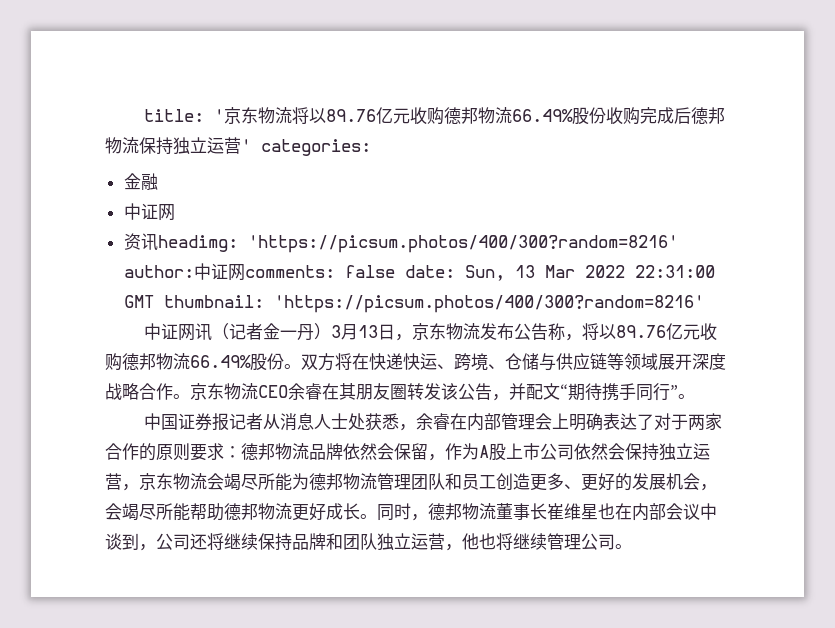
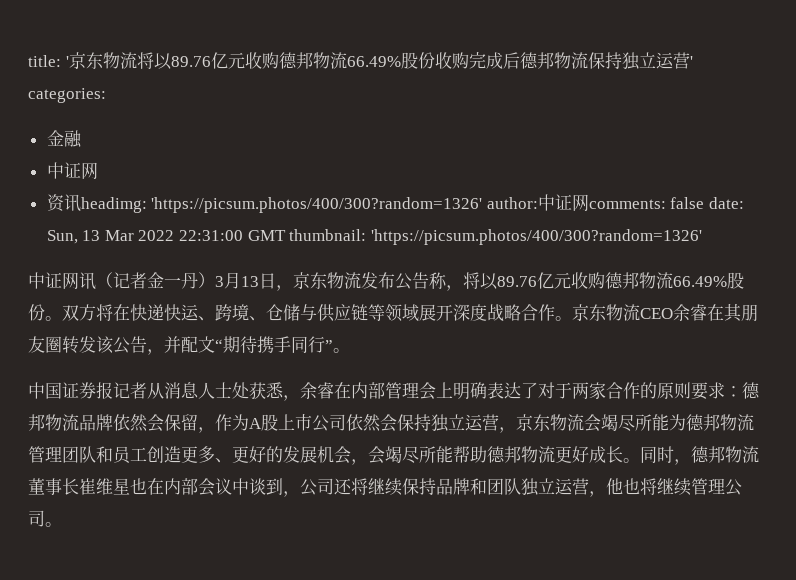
[247,235,678,253] 'https://picsum.photos/400/300?random=8216' -> [151,197,483,213] 'https://picsum.photos/400/300?random=1326'
[273,295,704,313] 'https://picsum.photos/400/300?random=8216' -> [370,229,702,245] 'https://picsum.photos/400/300?random=1326'

